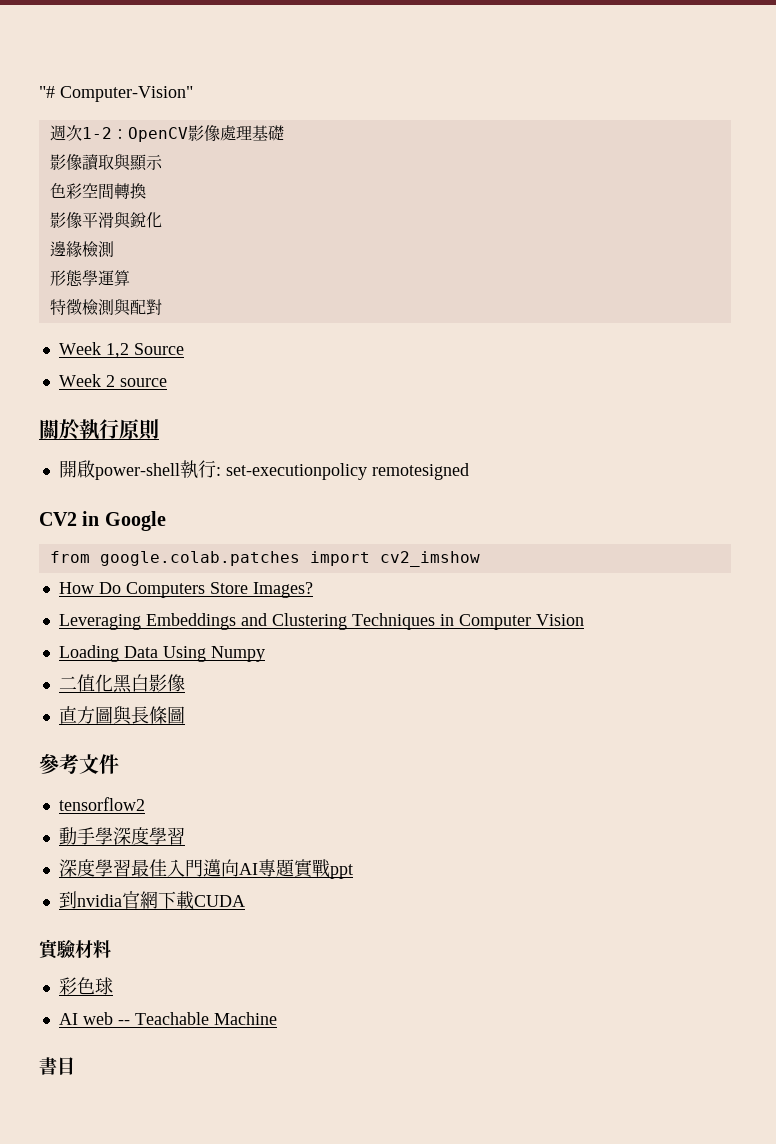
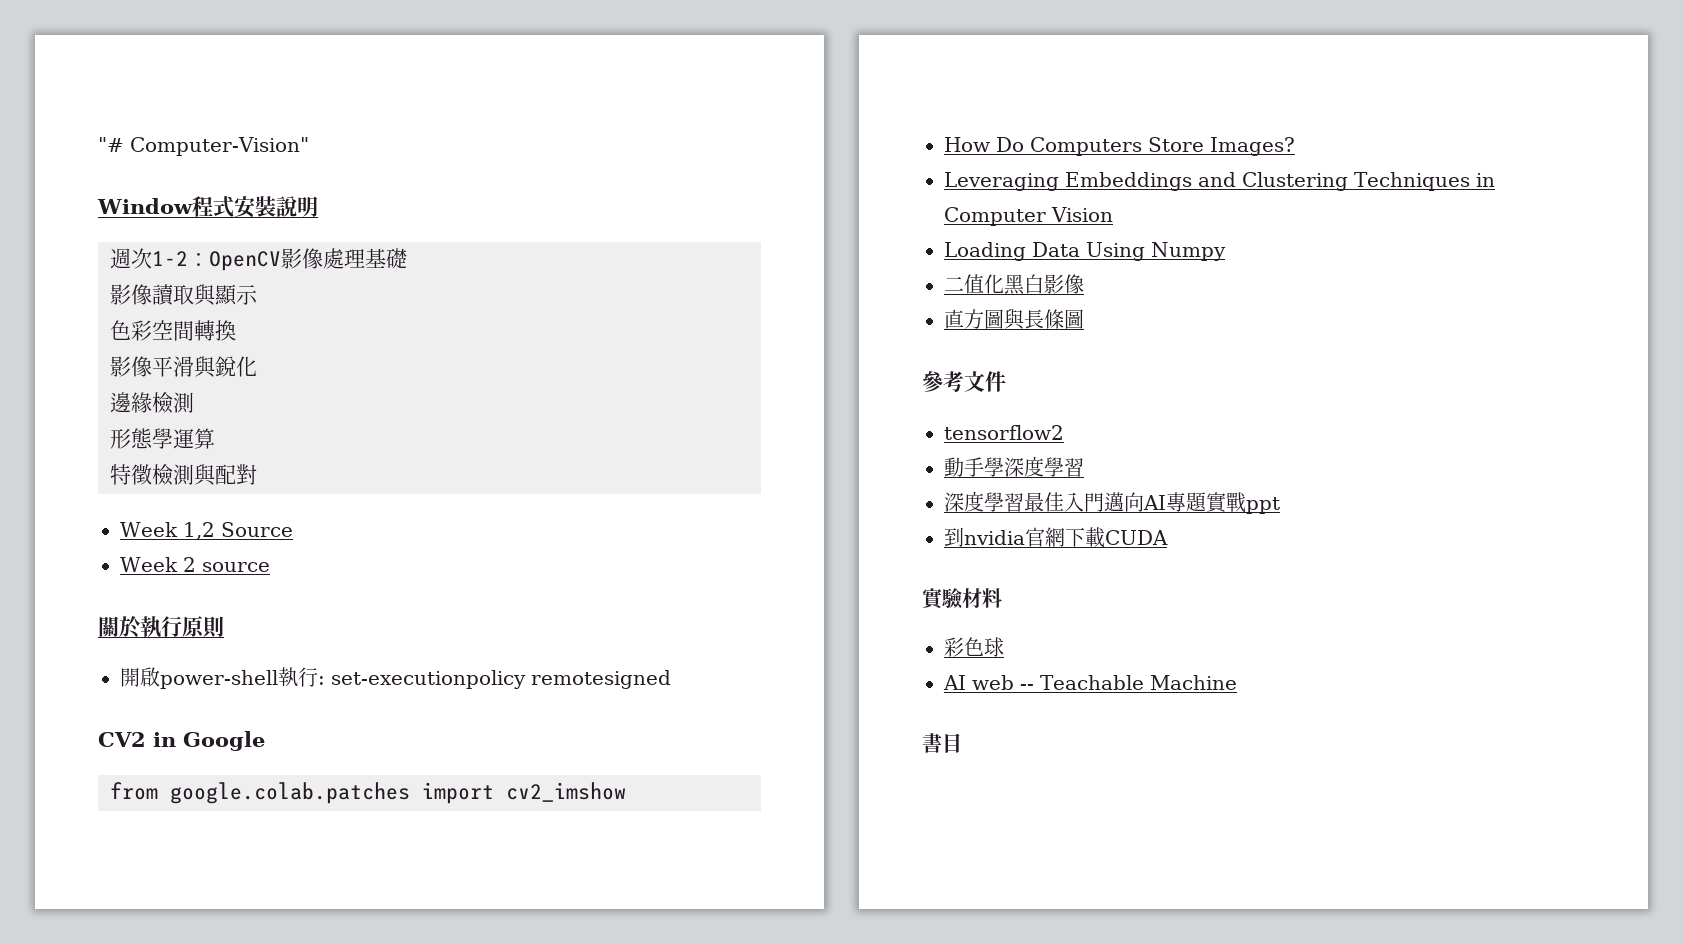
(193, 94) none -> [97,196,318,218] // Window程式安裝說明

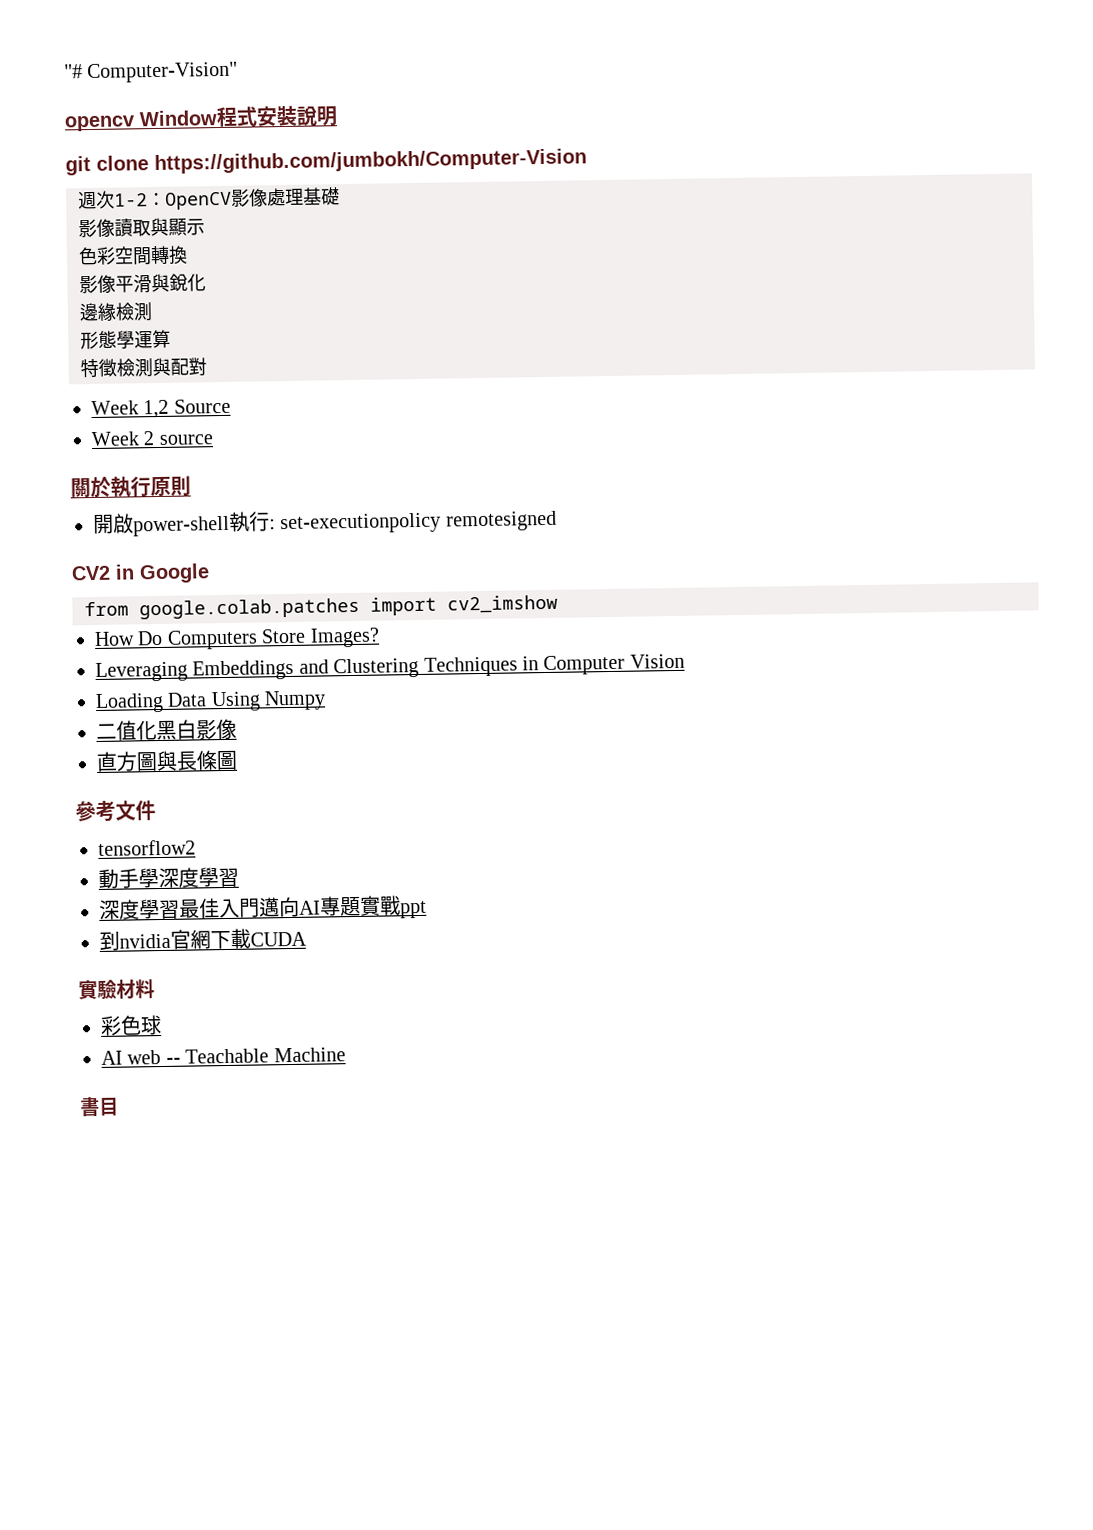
(309, 146) none -> [64,115,136,132] opencv
(318, 206) none -> [65,148,587,176] // git clone https://github.com/jumbokh/Computer-Vision

